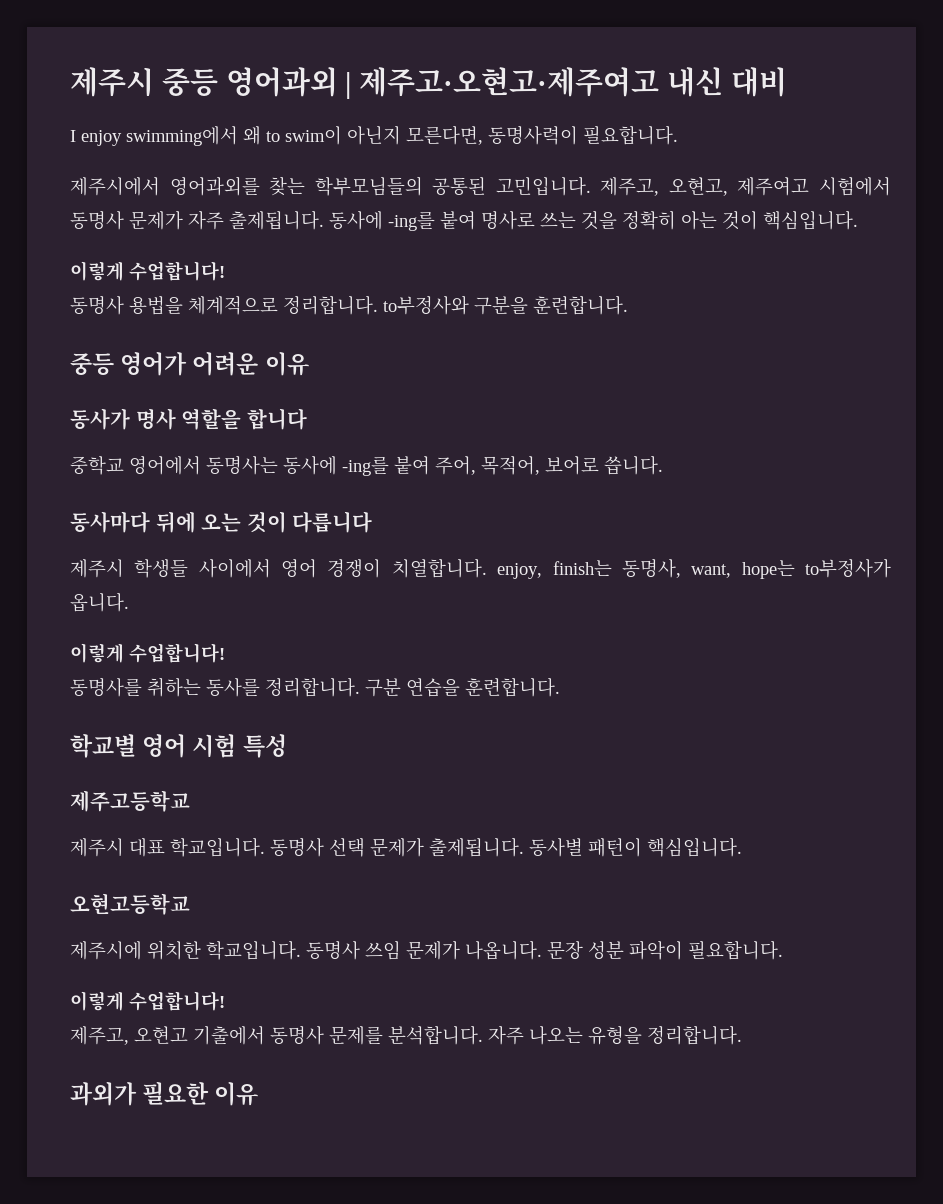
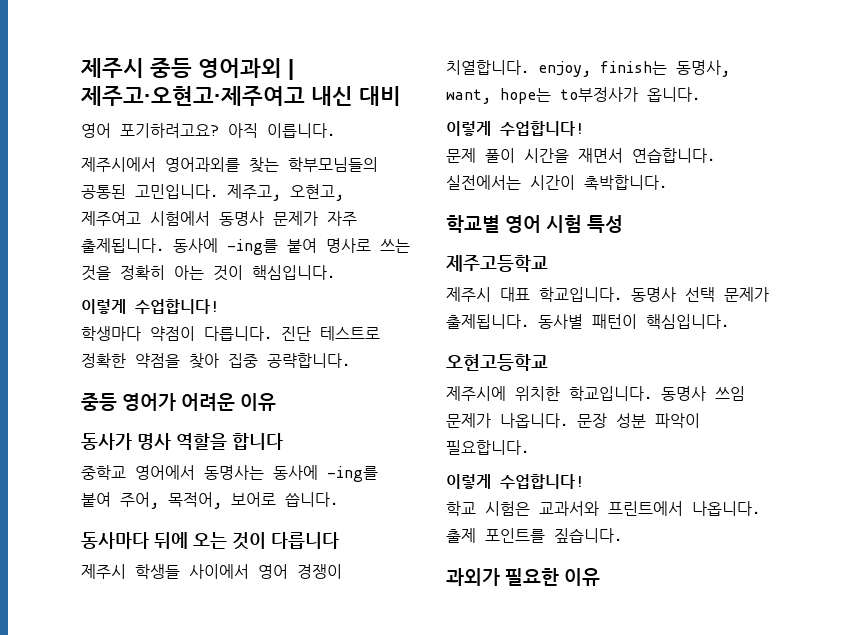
[70,125,678,146] I enjoy swimming에서 왜 to swim이 아닌지 모른다면, 동명사력이 필요합니다. -> [81,123,335,138] 영어 포기하려고요? 아직 이릅니다.
[70,295,628,315] 동명사 용법을 체계적으로 정리합니다. to부정사와 구분을 훈련합니다. -> [81,326,380,341] [81,353,350,369] 학생마다 약점이 다릅니다. 진단 테스트로 정확한 약점을 찾아 집중 공략합니다.
[70,677,560,697] 동명사를 취하는 동사를 정리합니다. 구분 연습을 훈련합니다. -> [446,148,715,163] [446,175,667,190] 문제 풀이 시간을 재면서 연습합니다. 실전에서는 시간이 촉박합니다.
[70,1025,742,1045] 제주고, 오현고 기출에서 동명사 문제를 분석합니다. 자주 나오는 유형을 정리합니다. -> [446,501,760,516] [446,528,622,543] 학교 시험은 교과서와 프린트에서 나옵니다. 출제 포인트를 짚습니다.

